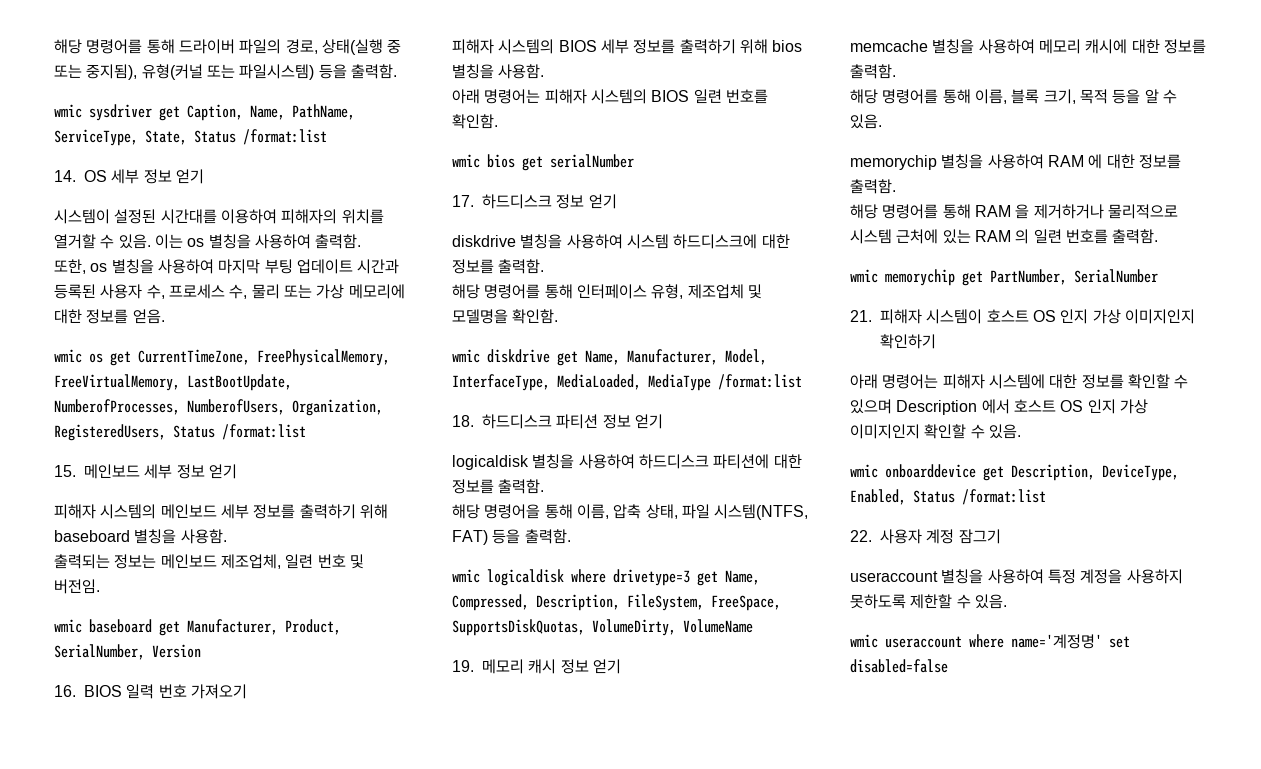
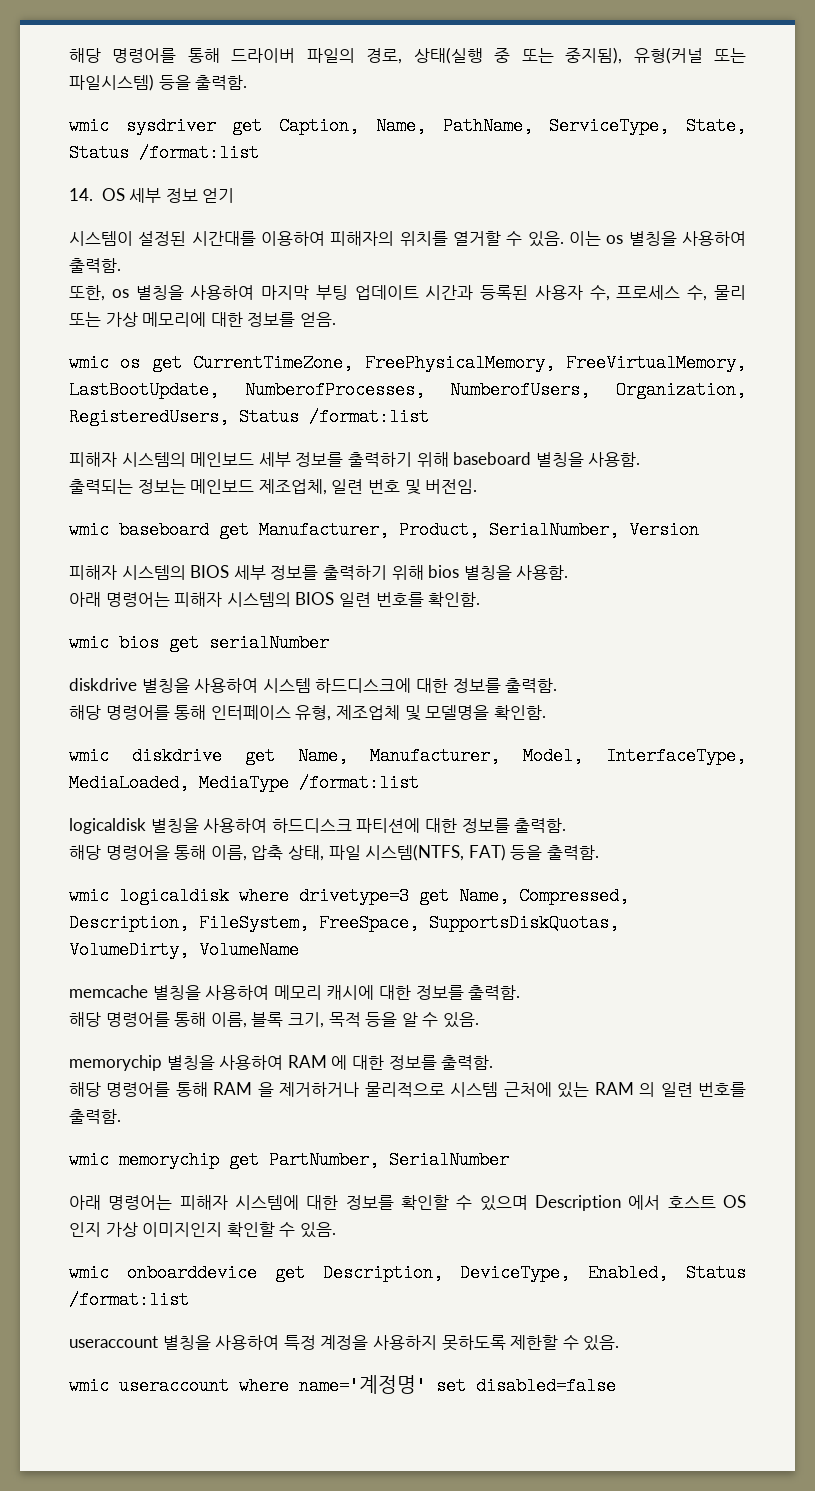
[54,464,237,479] // 15. 메인보드 세부 정보 얻기 -> (429, 417) none
[54,684,247,699] // 16. BIOS 일력 번호 가져오기 -> (699, 530) none
[452,194,617,209] // 17. 하드디스크 정보 얻기 -> (329, 643) none
[452,414,663,429] // 18. 하드디스크 파티션 정보 얻기 -> (419, 783) none
[452,659,621,674] // 19. 메모리 캐시 정보 얻기 -> (299, 950) none
[850,309,1195,324] [880,334,936,349] // 21. 피해자 시스템이 호스트 OS 인지 가상 이미지인지 확인하기 -> (509, 1160) none
[850,529,1001,544] // 22. 사용자 계정 잠그기 -> (189, 1300) none

